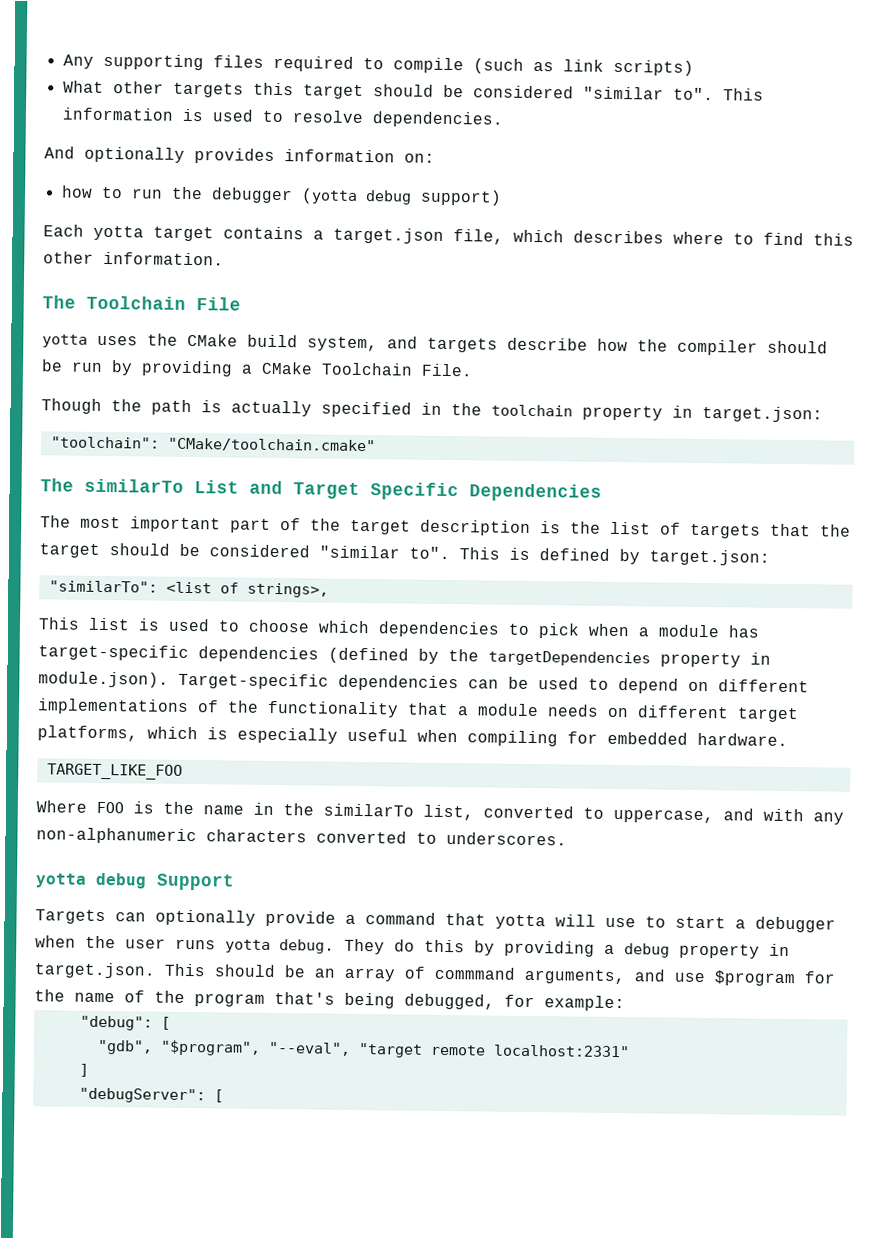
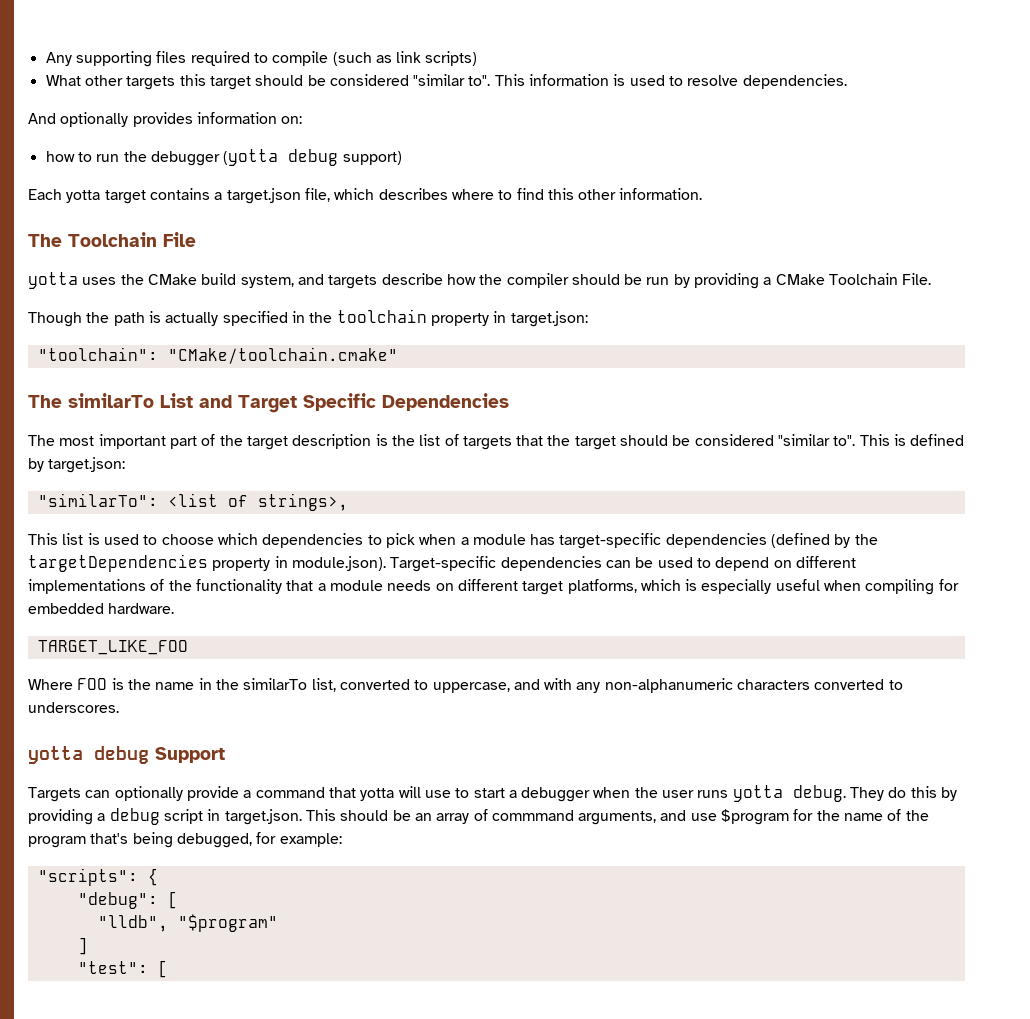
[679,943,760,959] property -> [163,809,203,824] script
(625, 1003) none -> [37,868,158,886] // "scripts": {
[96,1039,630,1058] "gdb", "$program", "--eval", "target remote localhost:2331" -> [97,914,278,932] "lldb", "$program"
[78,1087,206,1104] "debugServer": -> [77,961,148,974] "test":

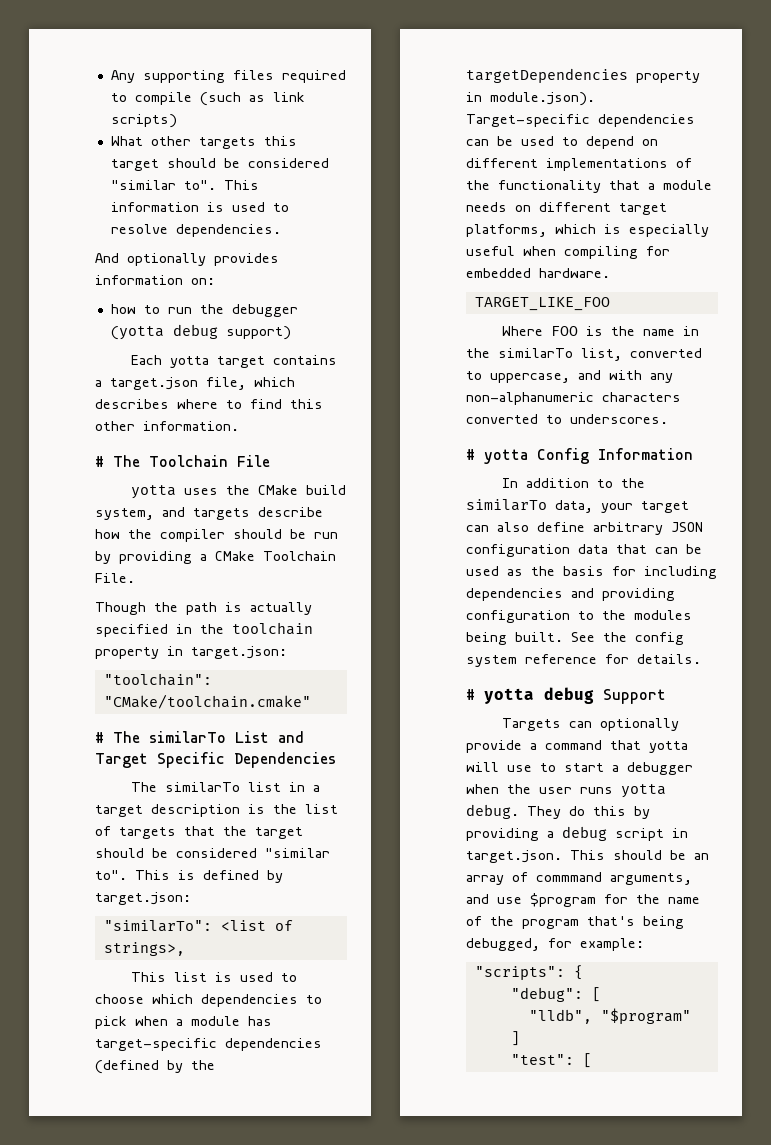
(703, 194) none -> [95,456,104,467] #
(398, 355) none -> [95,732,104,743] #
[59,434,243,449] most important part of the -> [164,782,320,792] similarTo list in a
(119, 707) none -> [466,448,693,464] [501,478,645,488] [466,499,689,513] [466,522,703,535] [466,544,702,557] [466,566,717,579] [466,588,675,601] [466,610,692,623] [466,632,684,645] [466,654,701,667] [466,689,475,700] # yotta Config Information // In addition to the similarTo data, your target can also define arbitrary JSON configuration data that can be used as the basis for including dependencies and providing configuration to the modules being built. See the config system reference for details. // #

